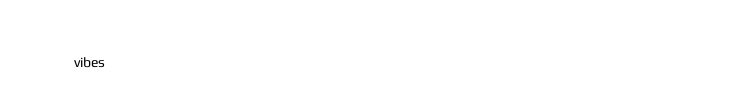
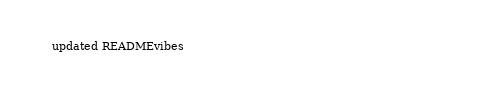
[74,57,105,68] vibes -> [52,41,184,52] updated READMEvibes

